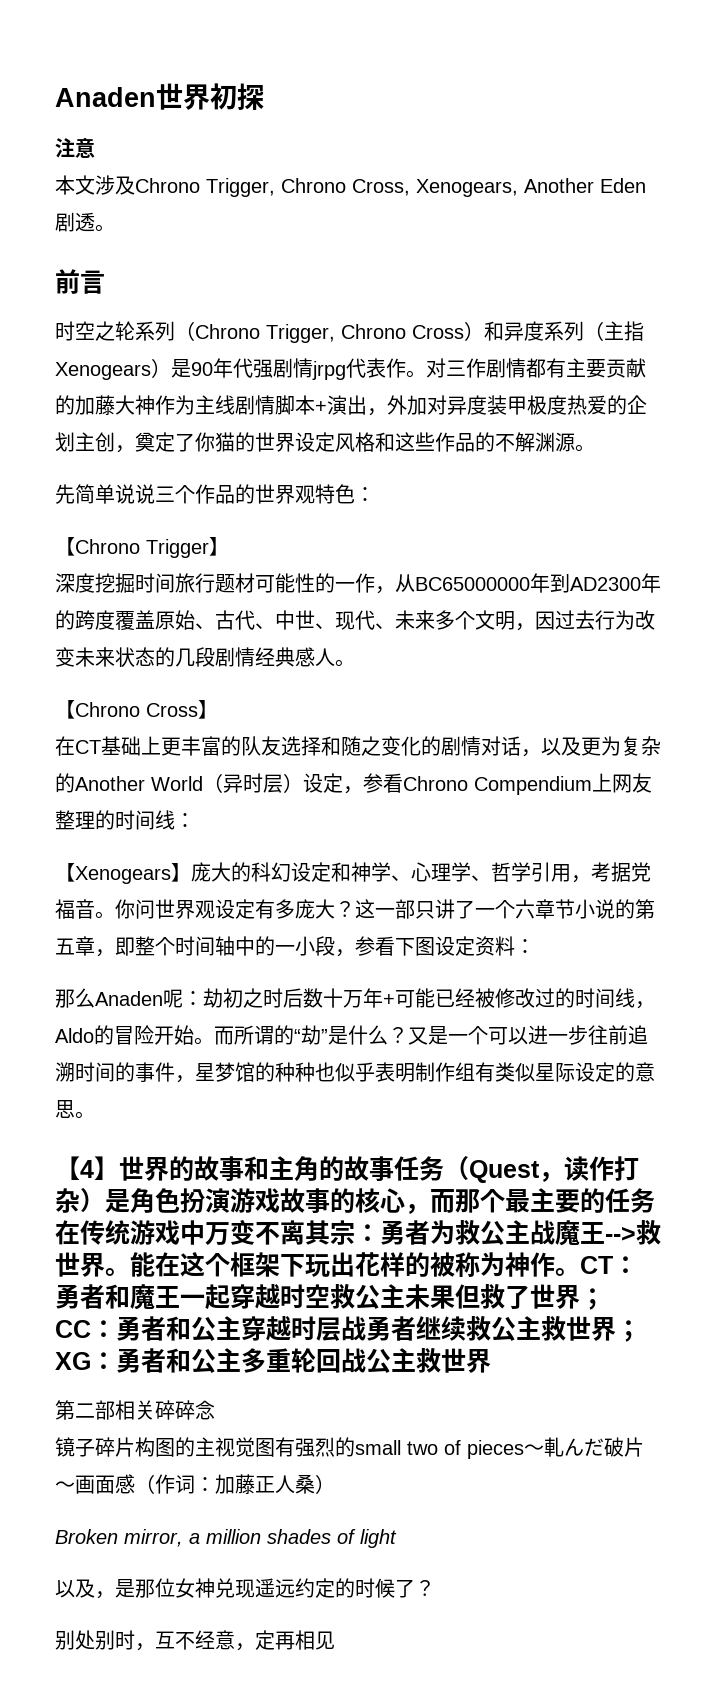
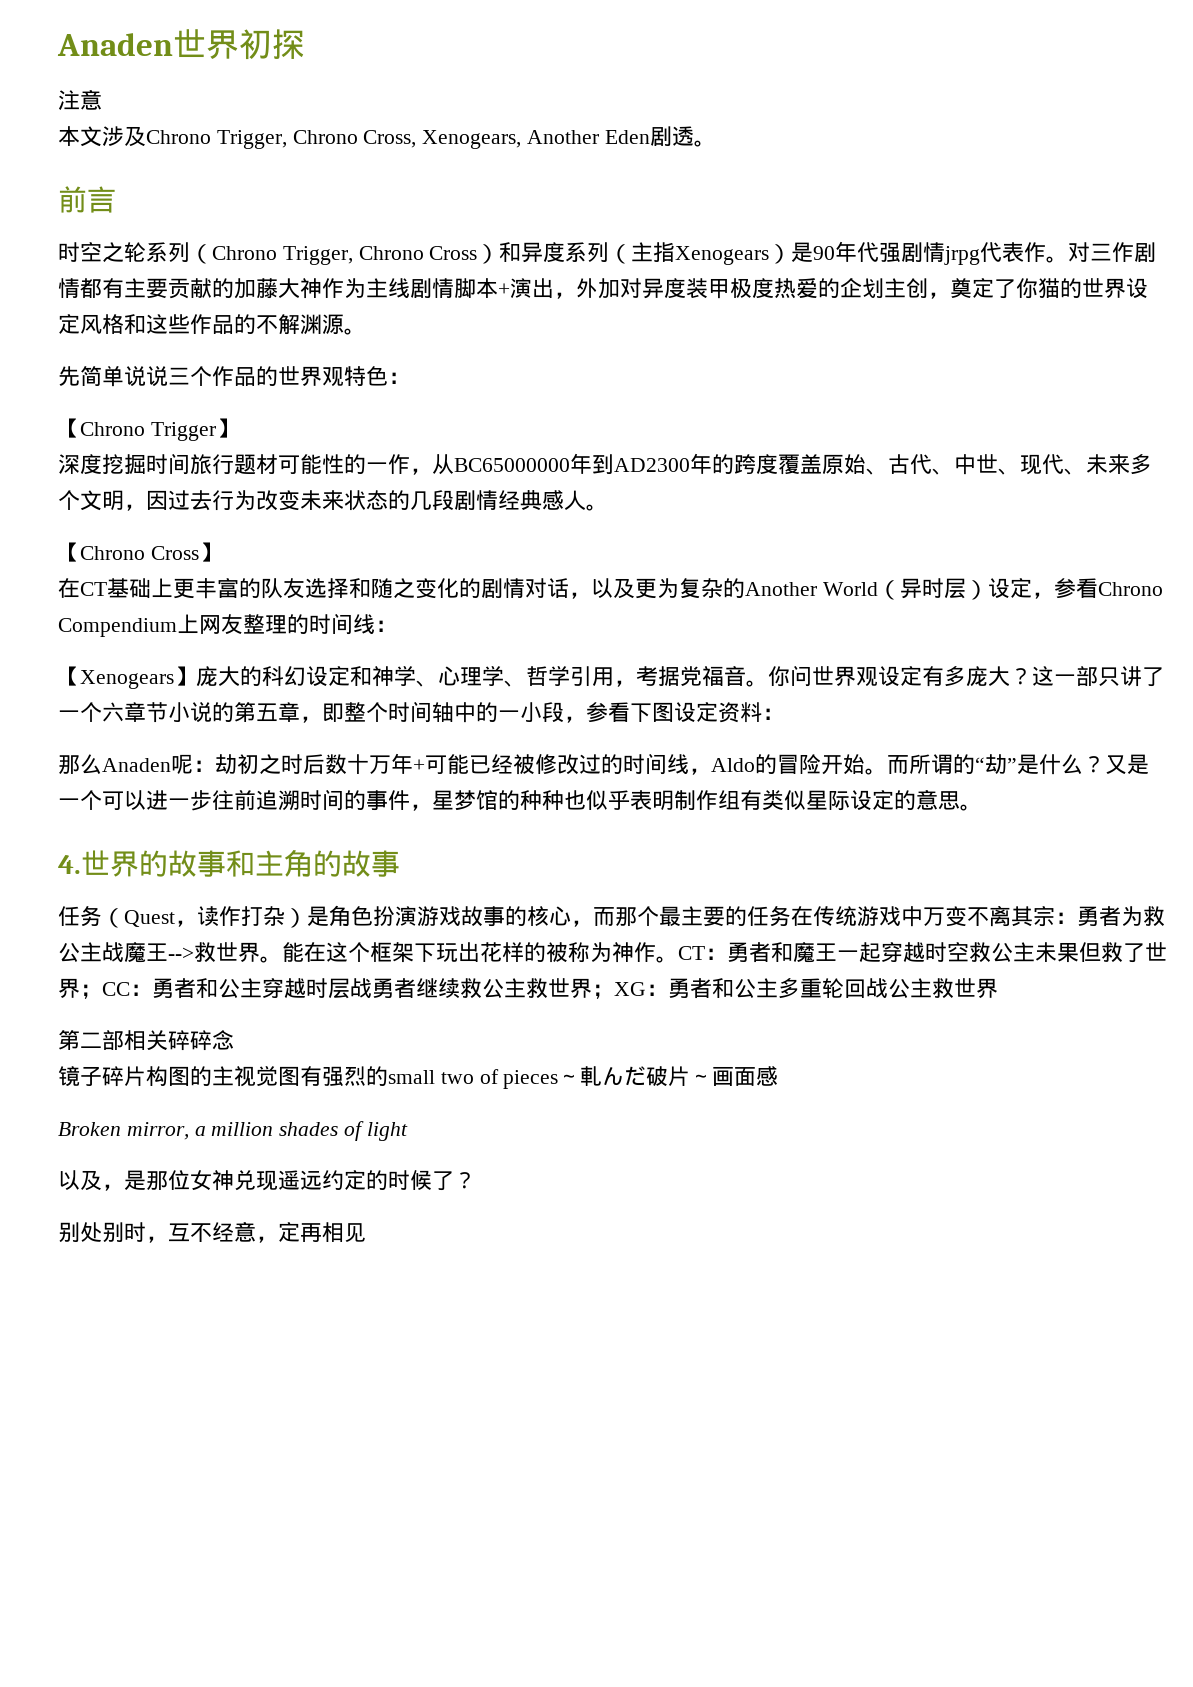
[55,1156,119,1180] 【4】 -> [58,855,81,874] 4.
(394, 1168) none -> (400, 863) //
[135,1474,335,1494] （作词：加藤正人桑） -> (779, 1076) none

